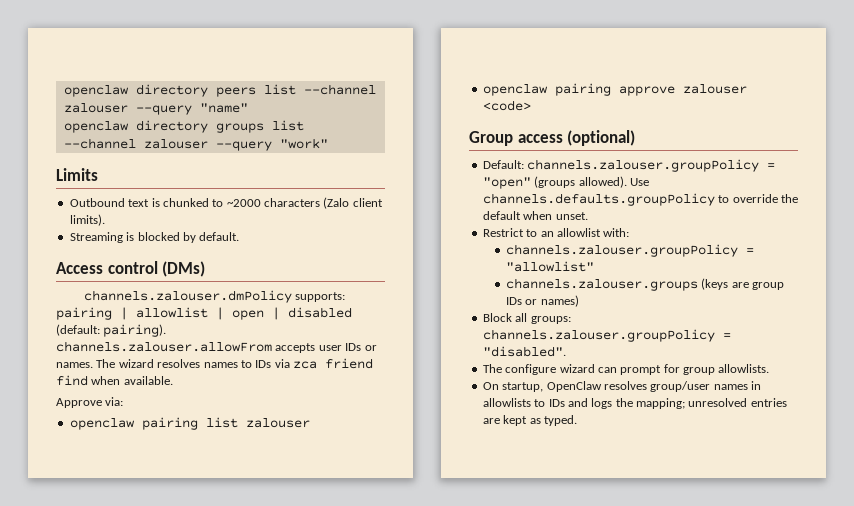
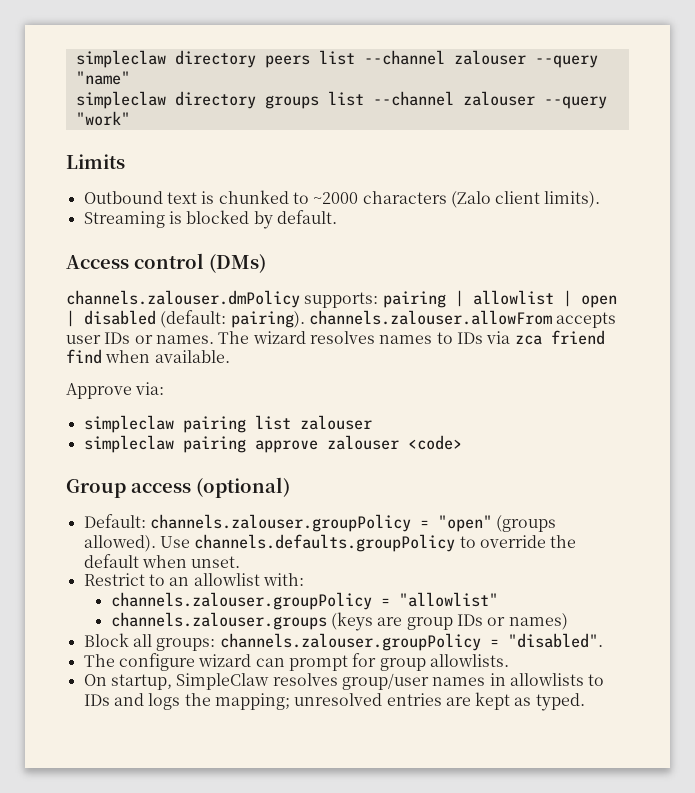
[63,85,129,97] openclaw -> [75,50,166,68] simpleclaw
[63,121,129,133] openclaw -> [75,91,166,109] simpleclaw
[69,418,135,430] openclaw -> [83,415,174,433] simpleclaw
[482,84,548,96] openclaw -> [83,435,174,453] simpleclaw
[546,381,602,392] OpenClaw -> [176,673,270,690] SimpleClaw

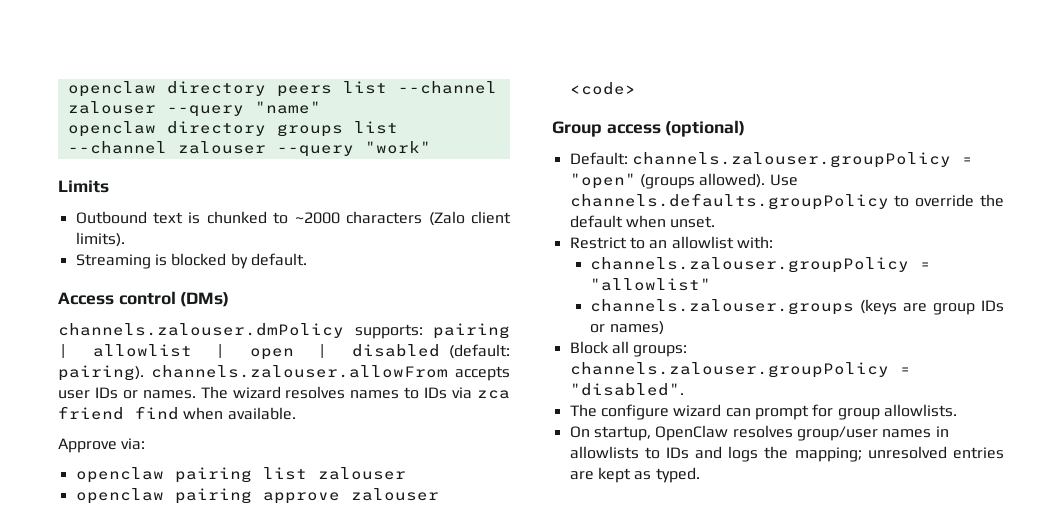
[75,50,166,68] simpleclaw -> [67,81,156,97] openclaw
[75,91,166,109] simpleclaw -> [67,121,156,137] openclaw
[83,415,174,433] simpleclaw -> [75,467,164,483] openclaw
[83,435,174,453] simpleclaw -> [75,488,164,504] openclaw
[176,673,270,690] SimpleClaw -> [655,425,729,441] OpenClaw

